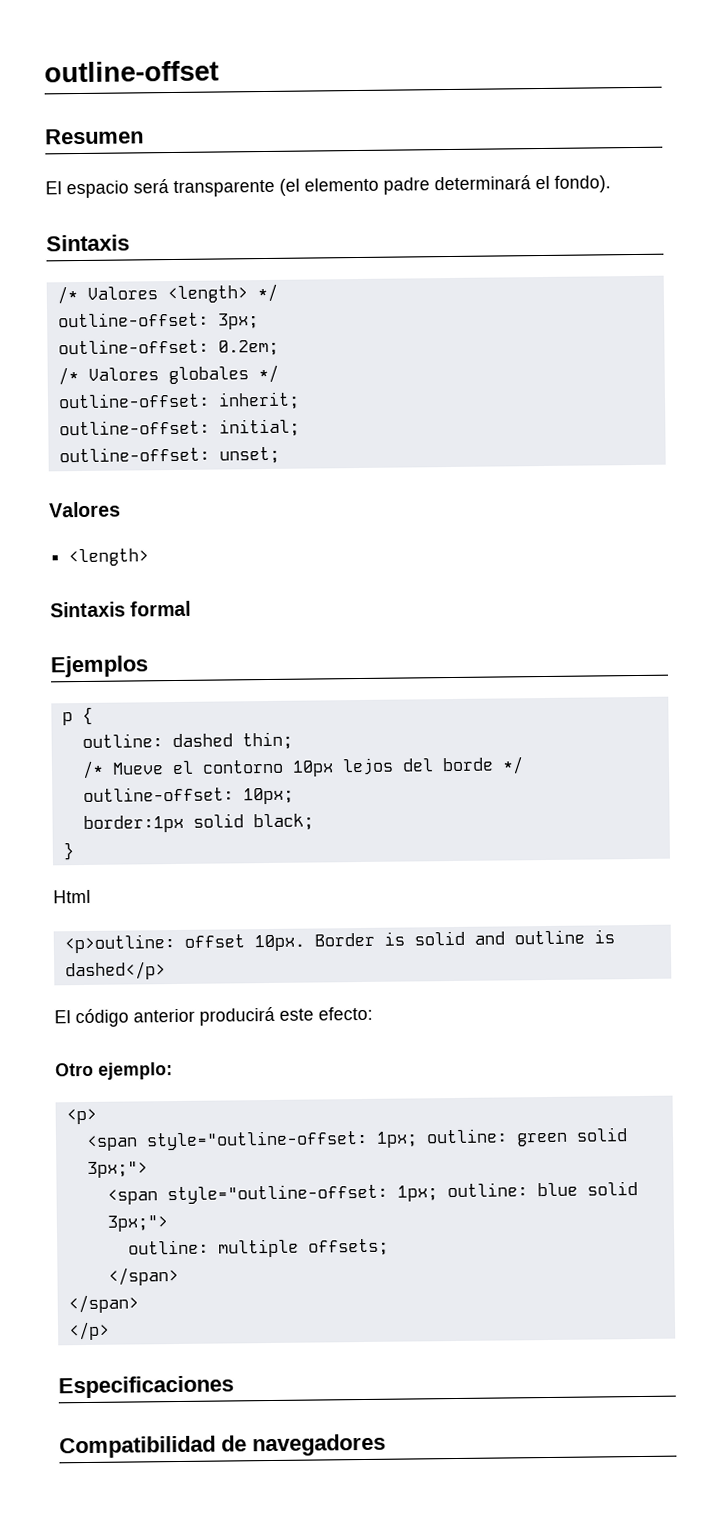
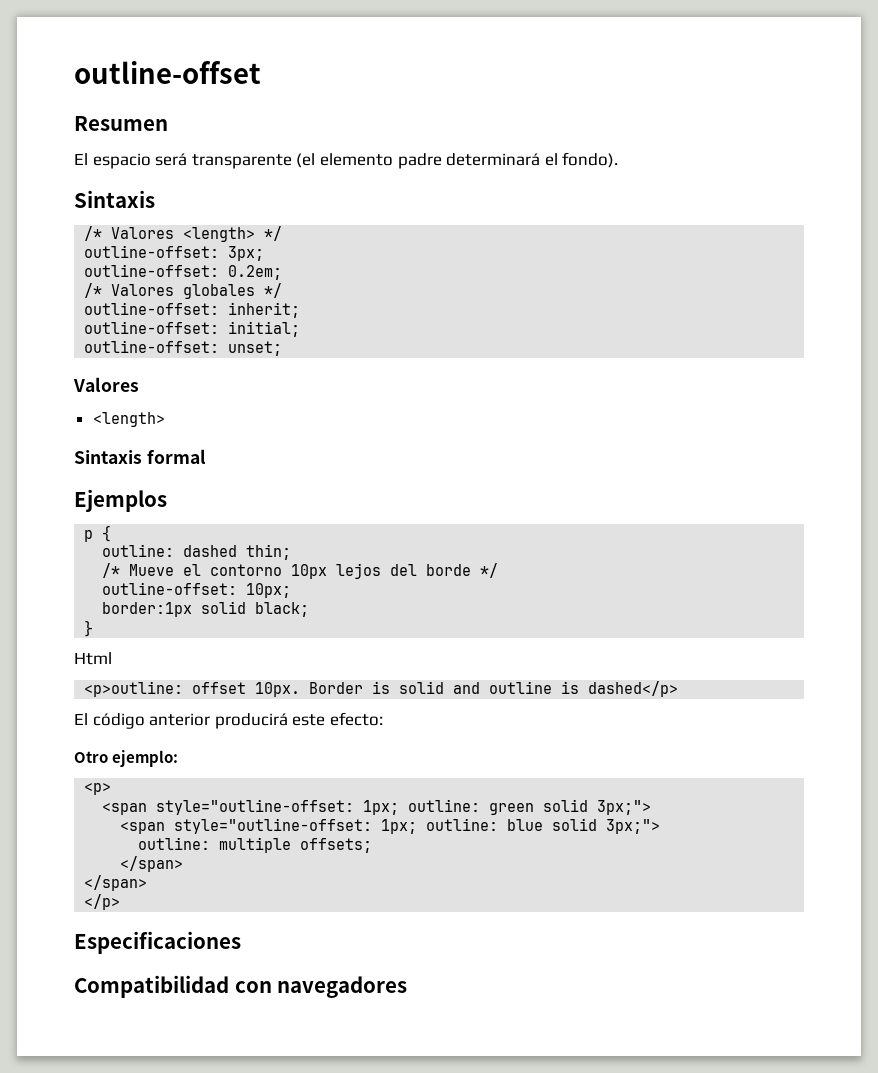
[221,1435,247,1452] de -> [234,981,272,993] con

